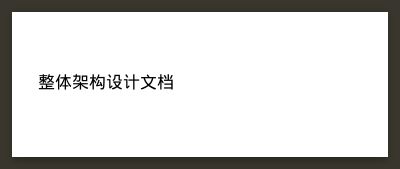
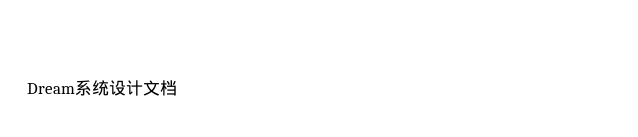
[38,74,106,90] 整体架构 -> [27,80,109,96] Dream系统

